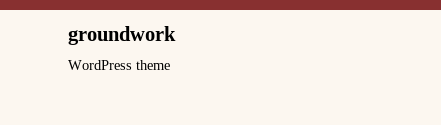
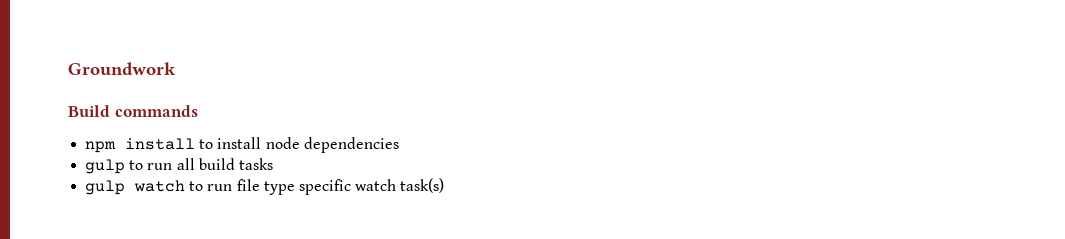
[68,26,176,45] [68,60,170,70] groundwork // WordPress theme -> [68,62,176,76] [68,105,198,117] [85,137,399,153] [85,158,273,174] [85,178,445,195] Groundwork // Build commands // npm install to install node dependencies // gulp to run all build tasks // gulp watch to run file type specific watch task(s)

